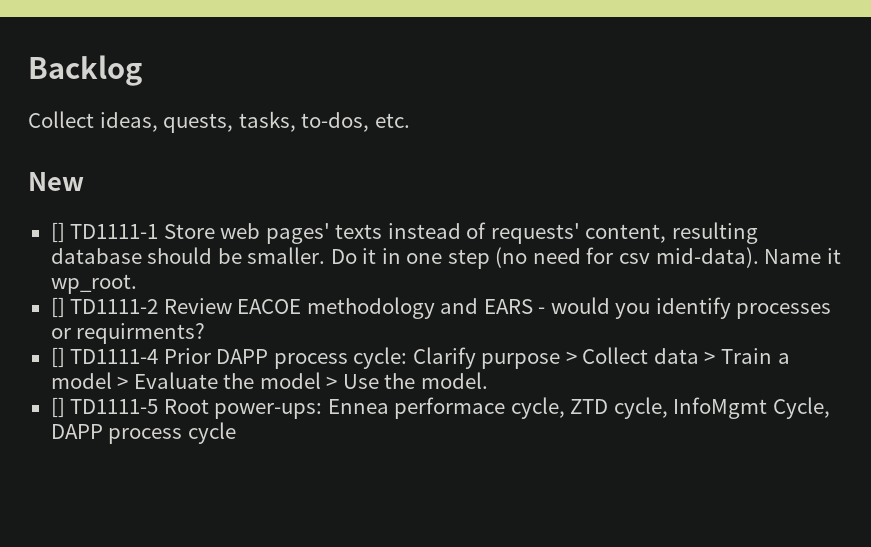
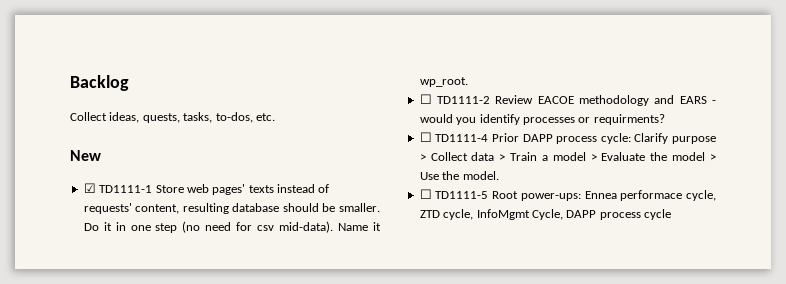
[50,222,65,243] [] -> [83,183,96,193] ☑
[50,297,65,318] [] -> [419,94,432,104] ☐
[50,347,65,368] [] -> [419,132,432,142] ☐
[50,397,65,418] [] -> [419,189,432,199] ☐

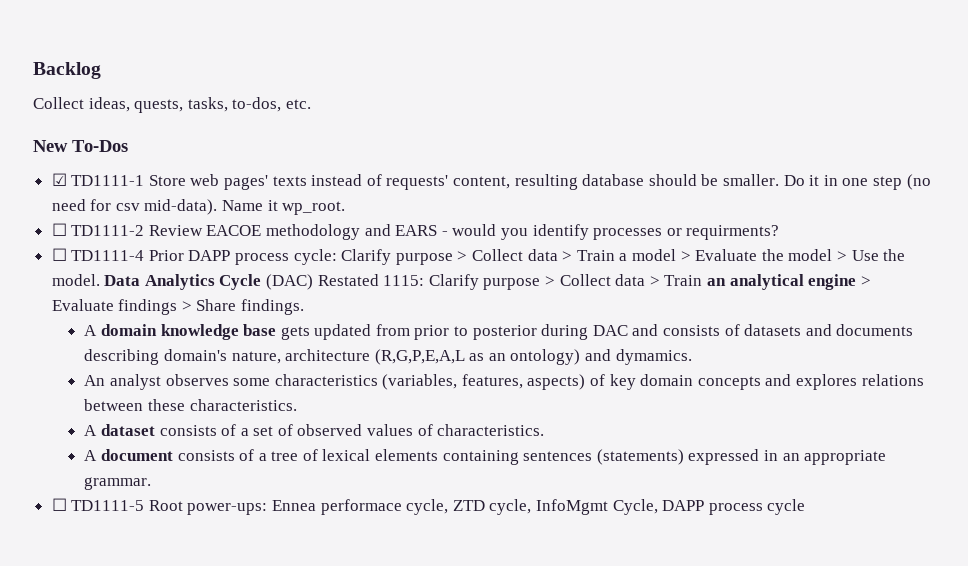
(101, 155) none -> [72,140,128,152] To-Dos
(499, 175) none -> [104,274,871,290] [51,299,305,315] [84,324,914,340] [84,349,692,365] [84,374,924,390] [84,399,297,411] [84,424,545,436] [84,449,887,465] [84,477,152,490] Data Analytics Cycle (DAC) Restated 1115: Clarify purpose > Collect data > Train an analytical engine > Evaluate findings > Share findings. // A domain knowledge base gets updated from prior to posterior during DAC and consists of datasets and documents describing domain's nature, architecture (R,G,P,E,A,L as an ontology) and dymamics. // An analyst observes some characteristics (variables, features, aspects) of key domain concepts and explores relations between these characteristics. // A dataset consists of a set of observed values of characteristics. // A document consists of a tree of lexical elements containing sentences (statements) expressed in an appropriate grammar.

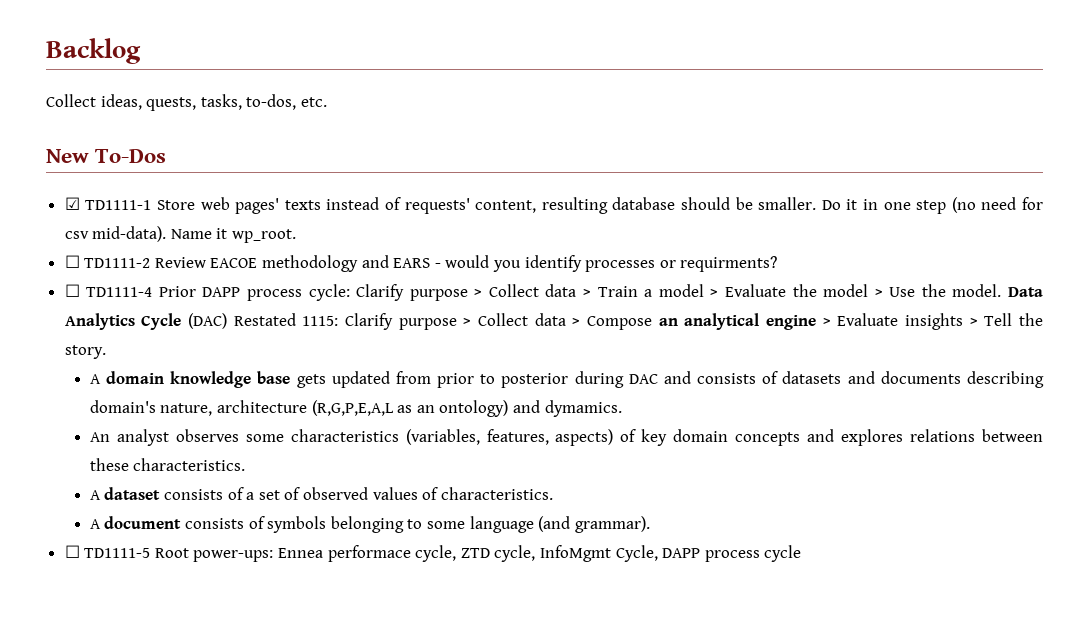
[664,275,703,286] Train -> [587,316,653,330] Compose
[118,299,305,315] findings > Share findings. -> [905,313,1043,330] [64,345,106,359] insights > Tell the story.
[258,449,887,465] [84,477,152,490] a tree of lexical elements containing sentences (statements) expressed in an appropriate grammar. -> [267,516,650,533] symbols belonging to some language (and grammar).

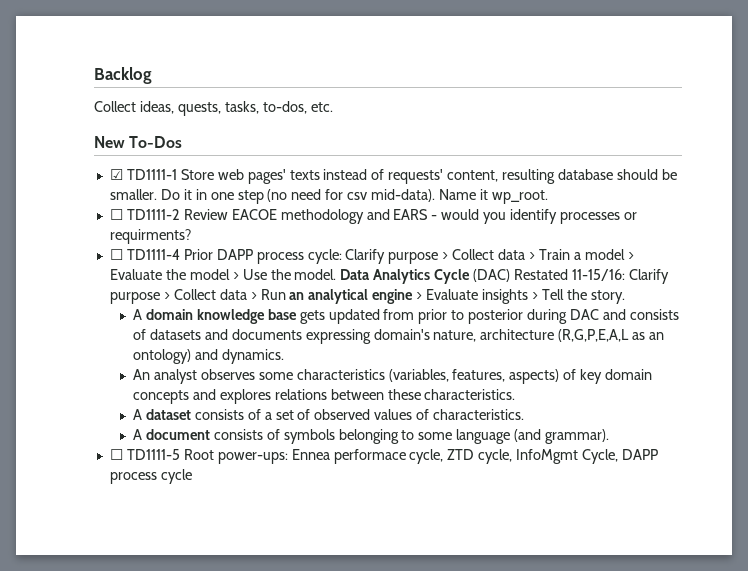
[302,313,653,330] 1115: Clarify purpose > Collect data > Compose -> [571,269,669,284] [109,289,286,304] 11-15/16: Clarify purpose > Collect data > Run
[967,371,1045,388] describing -> [305,329,371,344] expressing
[544,400,622,417] dymamics. -> [221,349,284,364] dynamics.

